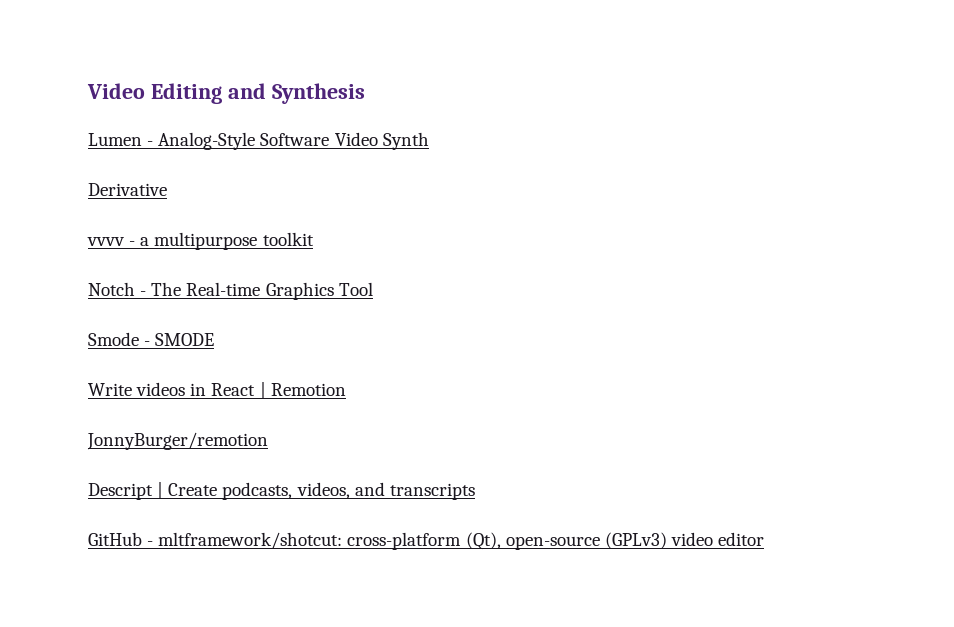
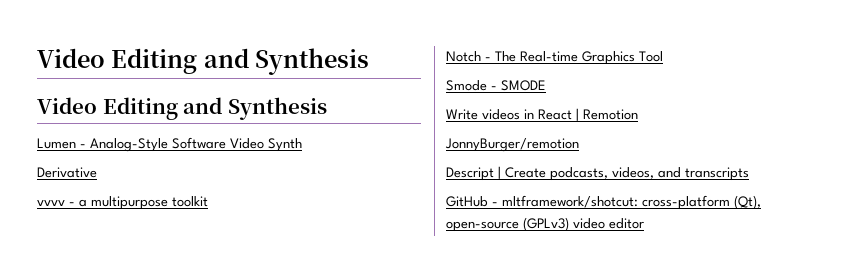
[87,83,365,104] Video Editing and Synthesis -> [37,48,370,75] [37,97,327,120] Video Editing and Synthesis // Video Editing and Synthesis

